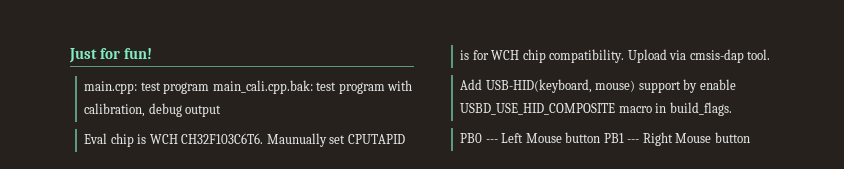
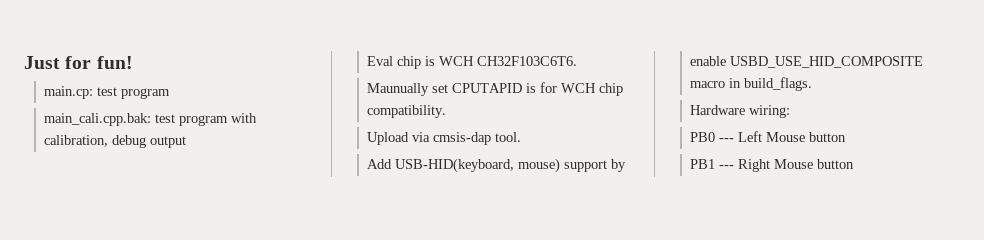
[84,81,210,94] main.cpp: test program -> [43,86,170,99] main.cp: test program //
(264, 138) none -> (577, 61) //
(625, 56) none -> (446, 111) //
(732, 109) none -> [689,105,790,118] // Hardware wiring:
(601, 137) none -> (846, 137) //

